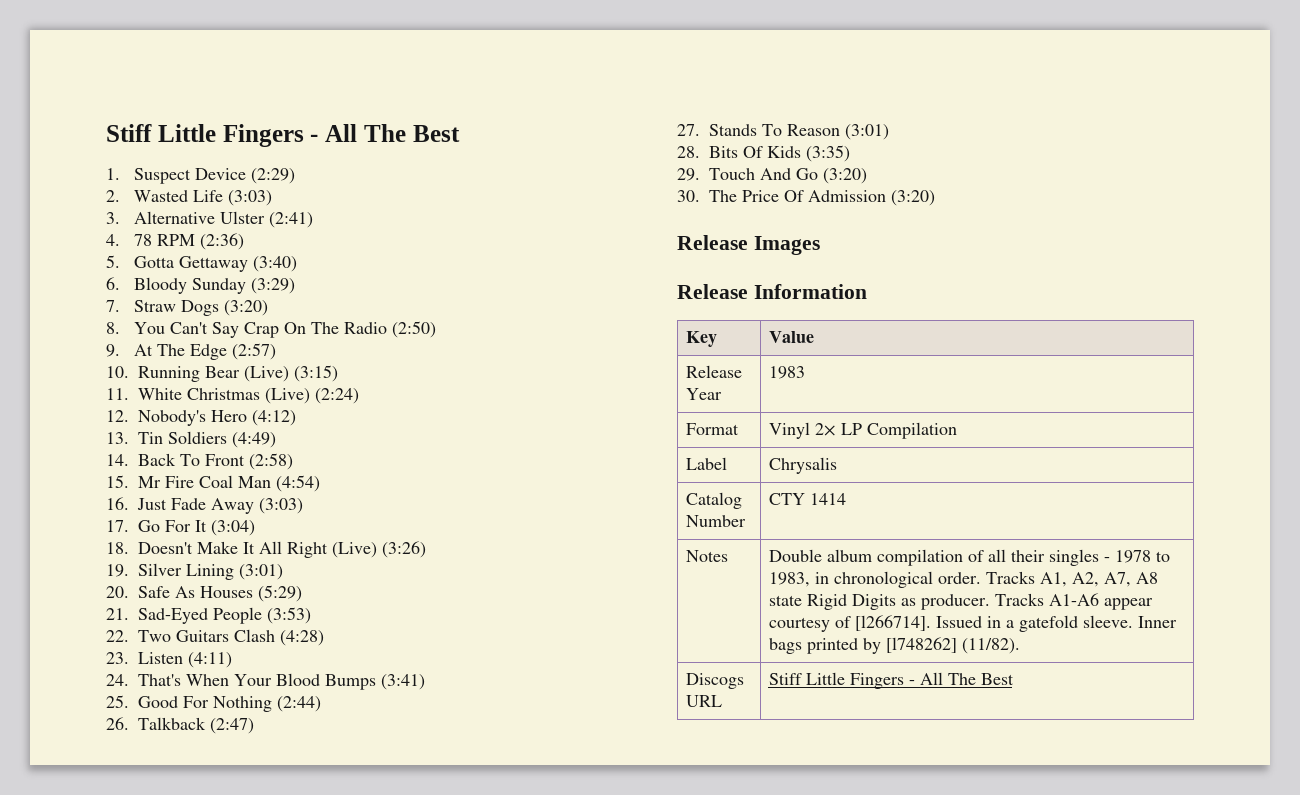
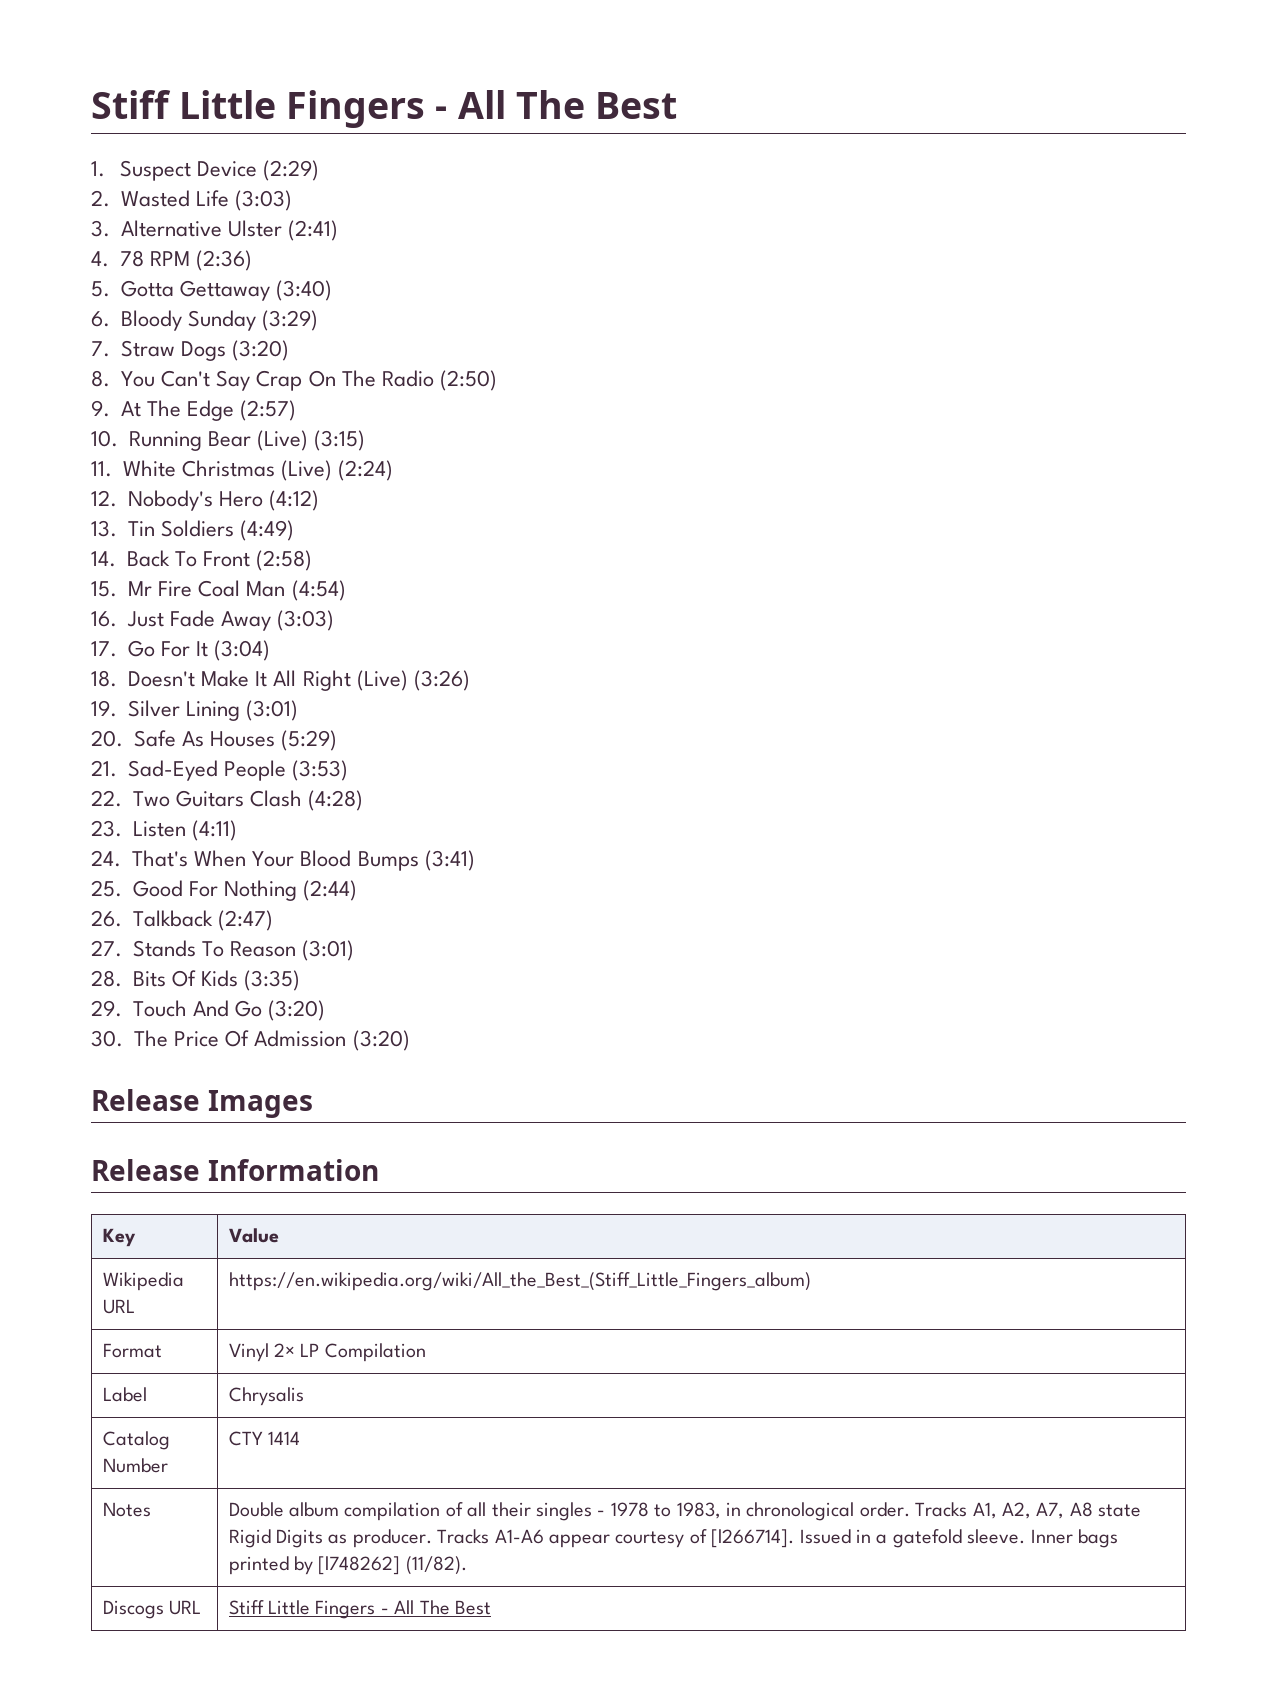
[685,365,742,378] [685,388,722,400] [768,366,805,379] Release Year | 1983 -> [102,1272,184,1291] [102,1299,135,1314] [228,1272,811,1291] Wikipedia URL | https://en.wikipedia.org/wiki/All_the_Best_(Stiff_Little_Fingers_album)

